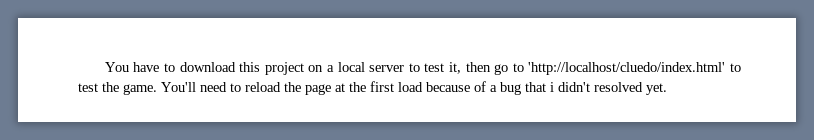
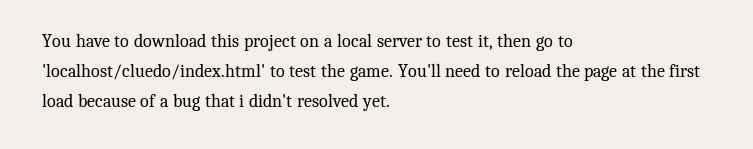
[528,62,726,75] 'http://localhost/cluedo/index.html' -> [42,63,265,80] 'localhost/cluedo/index.html'

